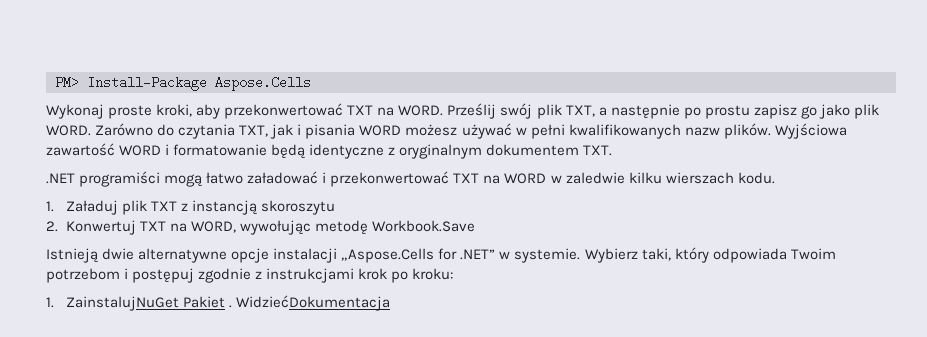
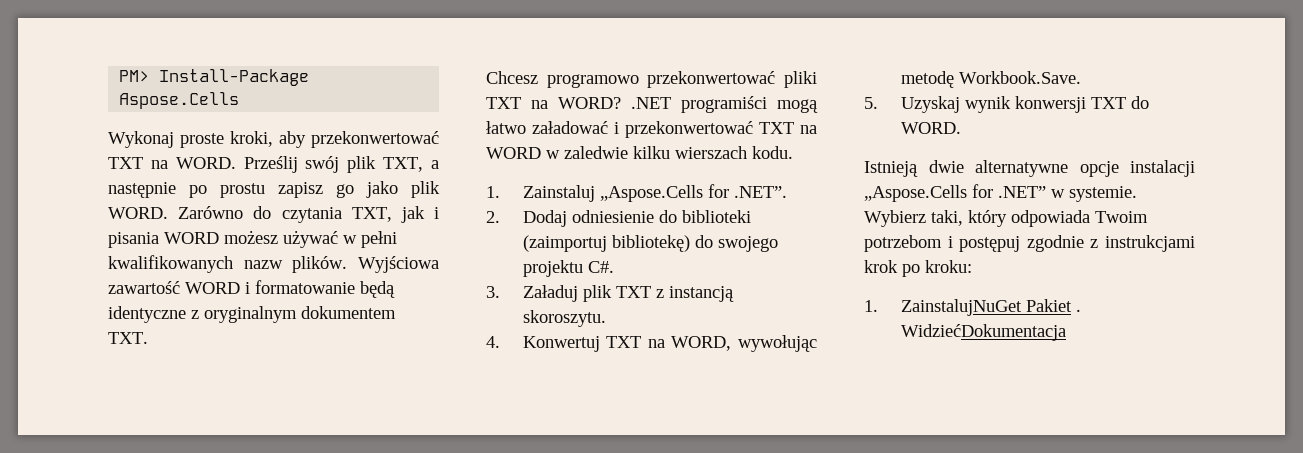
(613, 150) none -> [486,71,817,88] [486,97,621,109] Chcesz programowo przekonwertować pliki TXT na WORD?
(54, 206) none -> [522,184,787,202] [486,210,751,227] [522,235,778,252] [522,260,614,277] [486,286,500,298] Zainstaluj „Aspose.Cells for .NET”. // 2. Dodaj odniesienie do biblioteki (zaimportuj bibliotekę) do swojego projektu C#. // 3.
[261,200,336,215] [46,221,58,232] skoroszytu // 2. -> [522,310,606,327] [486,336,500,348] skoroszytu. // 4.
[372,220,476,232] Workbook.Save -> [958,71,1081,84] [864,96,1149,113] [900,122,961,134] Workbook.Save. // 5. Uzyskaj wynik konwersji TXT do WORD.

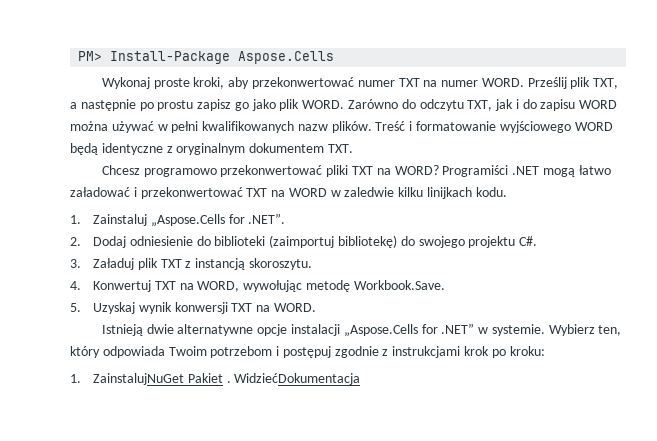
[108,157,168,169] TXT na -> [357,78,479,87] numer TXT na numer
[305,156,340,173] swój -> (567, 83) none
[281,207,342,223] czytania -> [419,99,464,111] odczytu
[108,230,278,248] pisania WORD możesz -> [522,99,618,111] [70,121,108,131] do zapisu WORD można
[358,256,439,273] [108,280,355,294] Wyjściowa zawartość WORD i formatowanie -> [375,121,613,133] Treść i formatowanie wyjściowego WORD
[631,96,767,113] .NET programiści -> [442,165,540,177] Programiści .NET
[675,146,747,159] wierszach -> [427,187,473,199] linijkach
[1130,96,1149,109] do -> [256,305,271,312] na
[931,210,963,226] taki, -> [598,325,622,336] ten,

